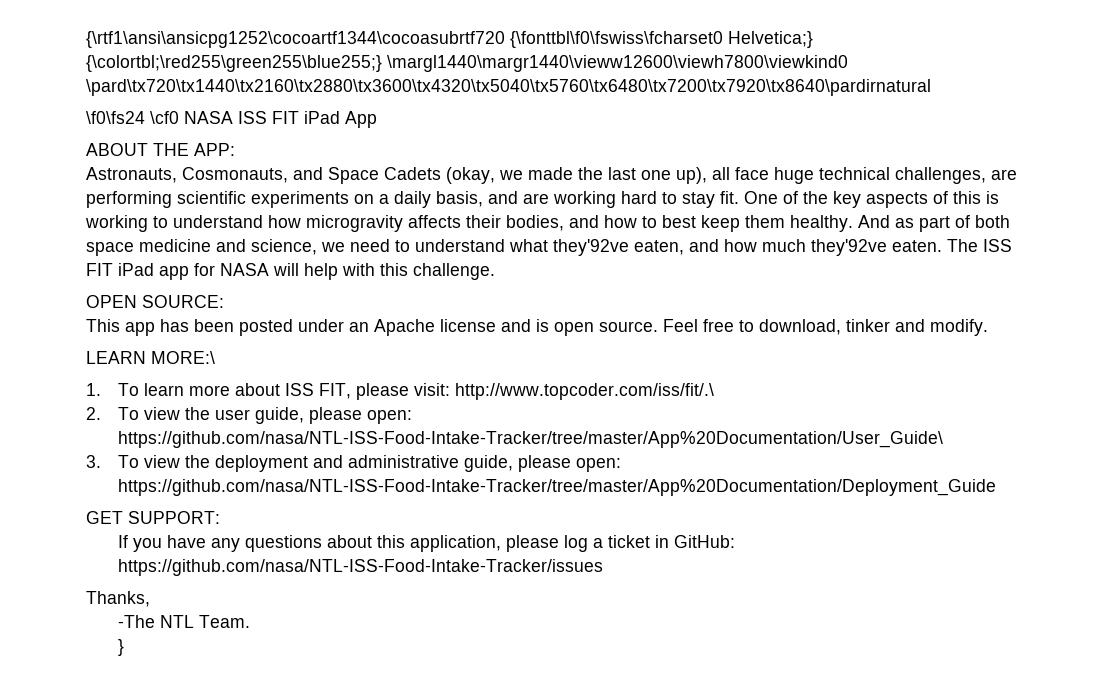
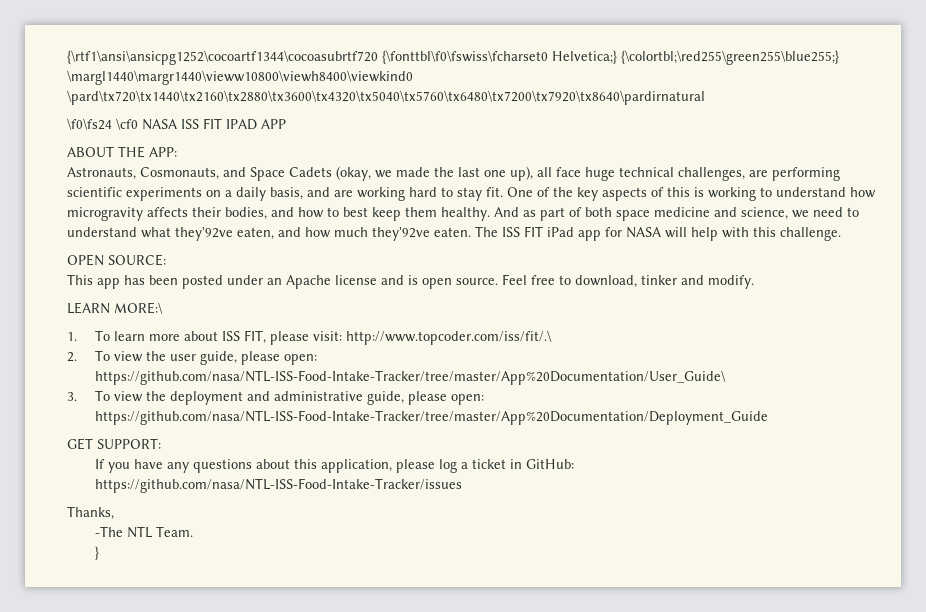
[387,55,848,72] \margl1440\margr1440\vieww12600\viewh7800\viewkind0 -> [67,70,413,85] \margl1440\margr1440\vieww10800\viewh8400\viewkind0
[304,111,377,128] iPad App -> [226,119,286,130] IPAD APP

